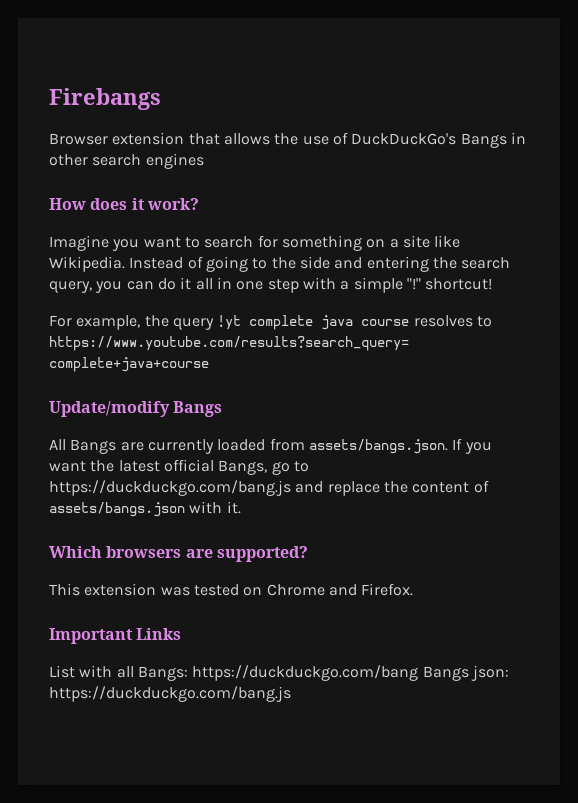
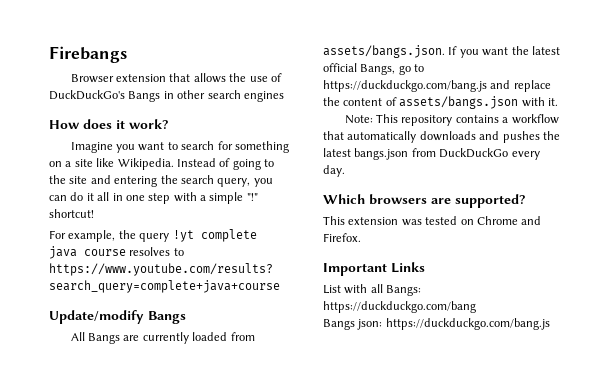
[299,256,330,269] side -> [69,176,88,184] site
(241, 507) none -> [344,114,559,126] [323,131,560,143] [323,148,540,160] [323,165,345,177] // Note: This repository contains a workflow that automatically downloads and pushes the latest bangs.json from DuckDuckGo every day.
(419, 673) none -> (476, 307) //

